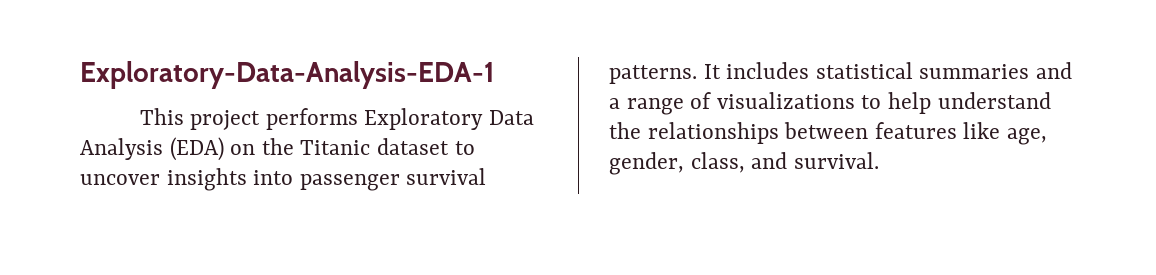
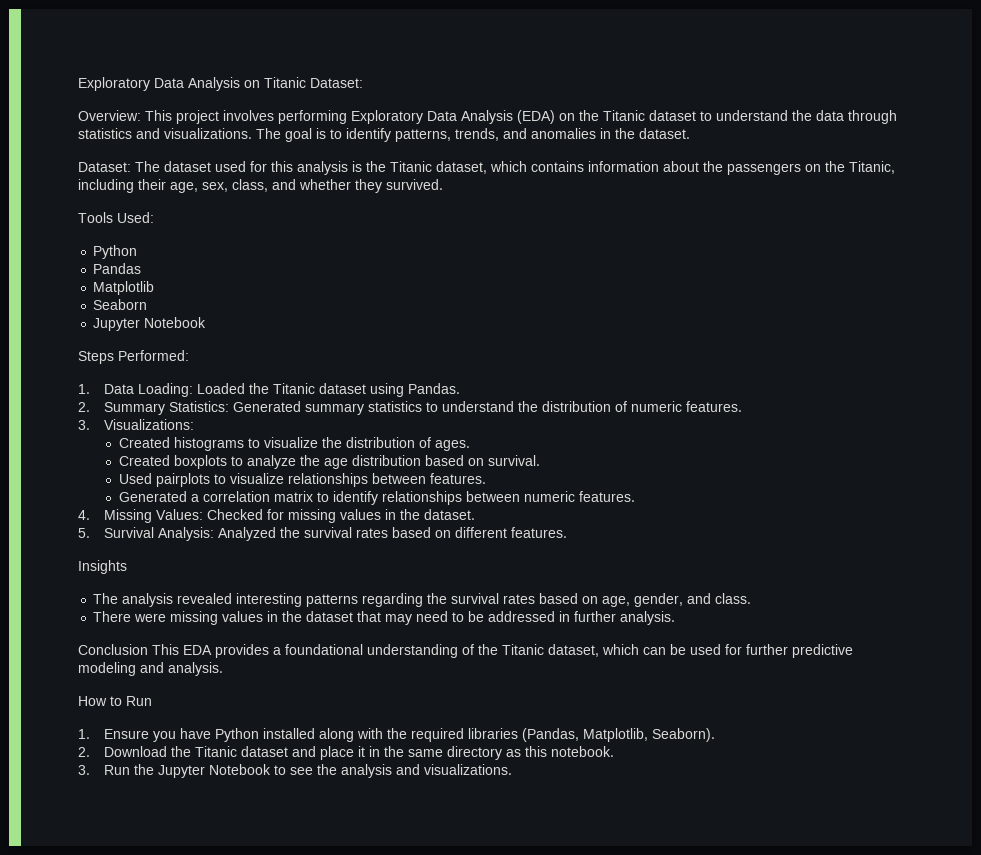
[80,61,494,89] [139,108,358,130] Exploratory-Data-Analysis-EDA-1 // This project performs -> [78,77,363,91] [78,110,347,124] Exploratory Data Analysis on Titanic Dataset: // Overview: This project involves performing
[80,168,487,191] [609,62,1073,84] [609,92,1051,115] [609,122,1048,145] [609,152,879,175] uncover insights into passenger survival patterns. It includes statistical summaries and a range of visualizations to help understand the relationships between features like age, gender, class, and survival. -> [716,110,897,124] [78,128,690,142] [78,161,895,175] [78,179,443,193] [78,212,154,223] [93,245,138,259] [93,263,142,274] [93,281,155,295] [93,299,148,310] [93,317,207,331] [78,350,189,364] [78,383,460,397] [78,401,742,415] [78,419,194,430] [119,437,471,451] [119,455,541,469] [119,473,487,487] [119,491,636,505] [78,509,475,523] [78,527,567,541] [78,560,127,574] [93,593,752,607] [93,611,676,625] [78,644,853,658] [78,662,223,676] [78,696,152,706] [78,728,715,742] [78,746,614,760] [78,764,512,778] understand the data through statistics and visualizations. The goal is to identify patterns, trends, and anomalies in the dataset. // Dataset: The dataset used for this analysis is the Titanic dataset, which contains information about the passengers on the Titanic, including their age, sex, class, and whether they survived. // Tools Used: // Python // Pandas // Matplotlib // Seaborn // Jupyter Notebook // Steps Performed: // 1. Data Loading: Loaded the Titanic dataset using Pandas. // 2. Summary Statistics: Generated summary statistics to understand the distribution of numeric features. // 3. Visualizations: // Created histograms to visualize the distribution of ages. // Created boxplots to analyze the age distribution based on survival. // Used pairplots to visualize relationships between features. // Generated a correlation matrix to identify relationships between numeric features. // 4. Missing Values: Checked for missing values in the dataset. // 5. Survival Analysis: Analyzed the survival rates based on different features. // Insights // The analysis revealed interesting patterns regarding the survival rates based on age, gender, and class. // There were missing values in the dataset that may need to be addressed in further analysis. // Conclusion This EDA provides a foundational understanding of the Titanic dataset, which can be used for further predictive modeling and analysis. // How to Run // 1. Ensure you have Python installed along with the required libraries (Pandas, Matplotlib, Seaborn). // 2. Download the Titanic dataset and place it in the same directory as this notebook. // 3. Run the Jupyter Notebook to see the analysis and visualizations.

